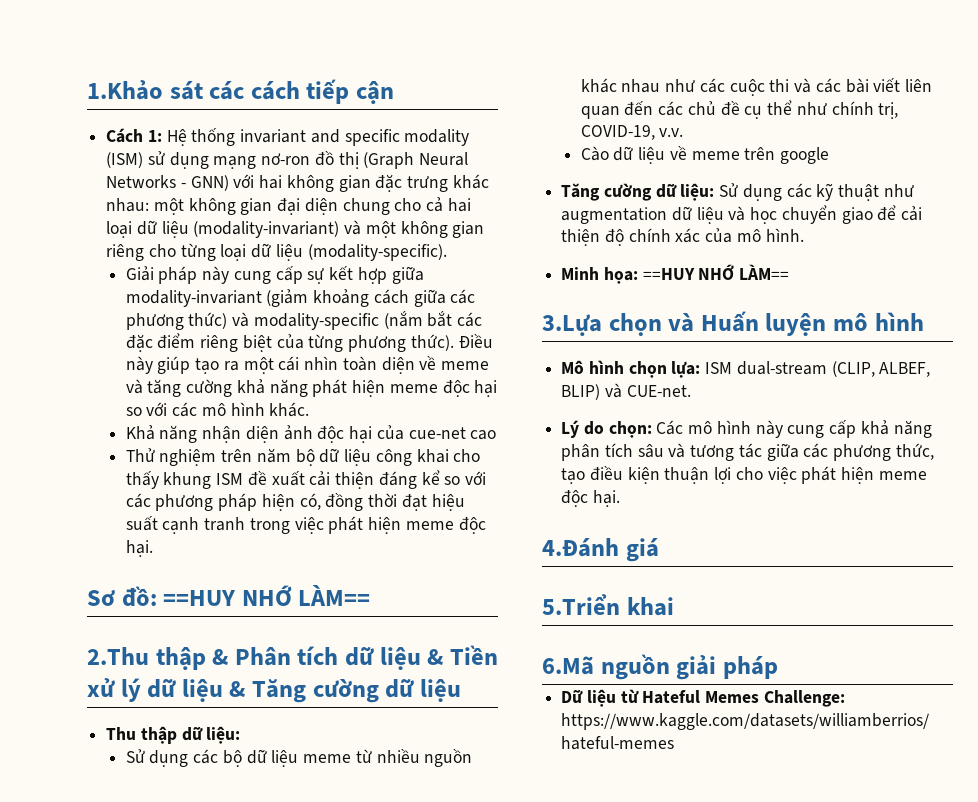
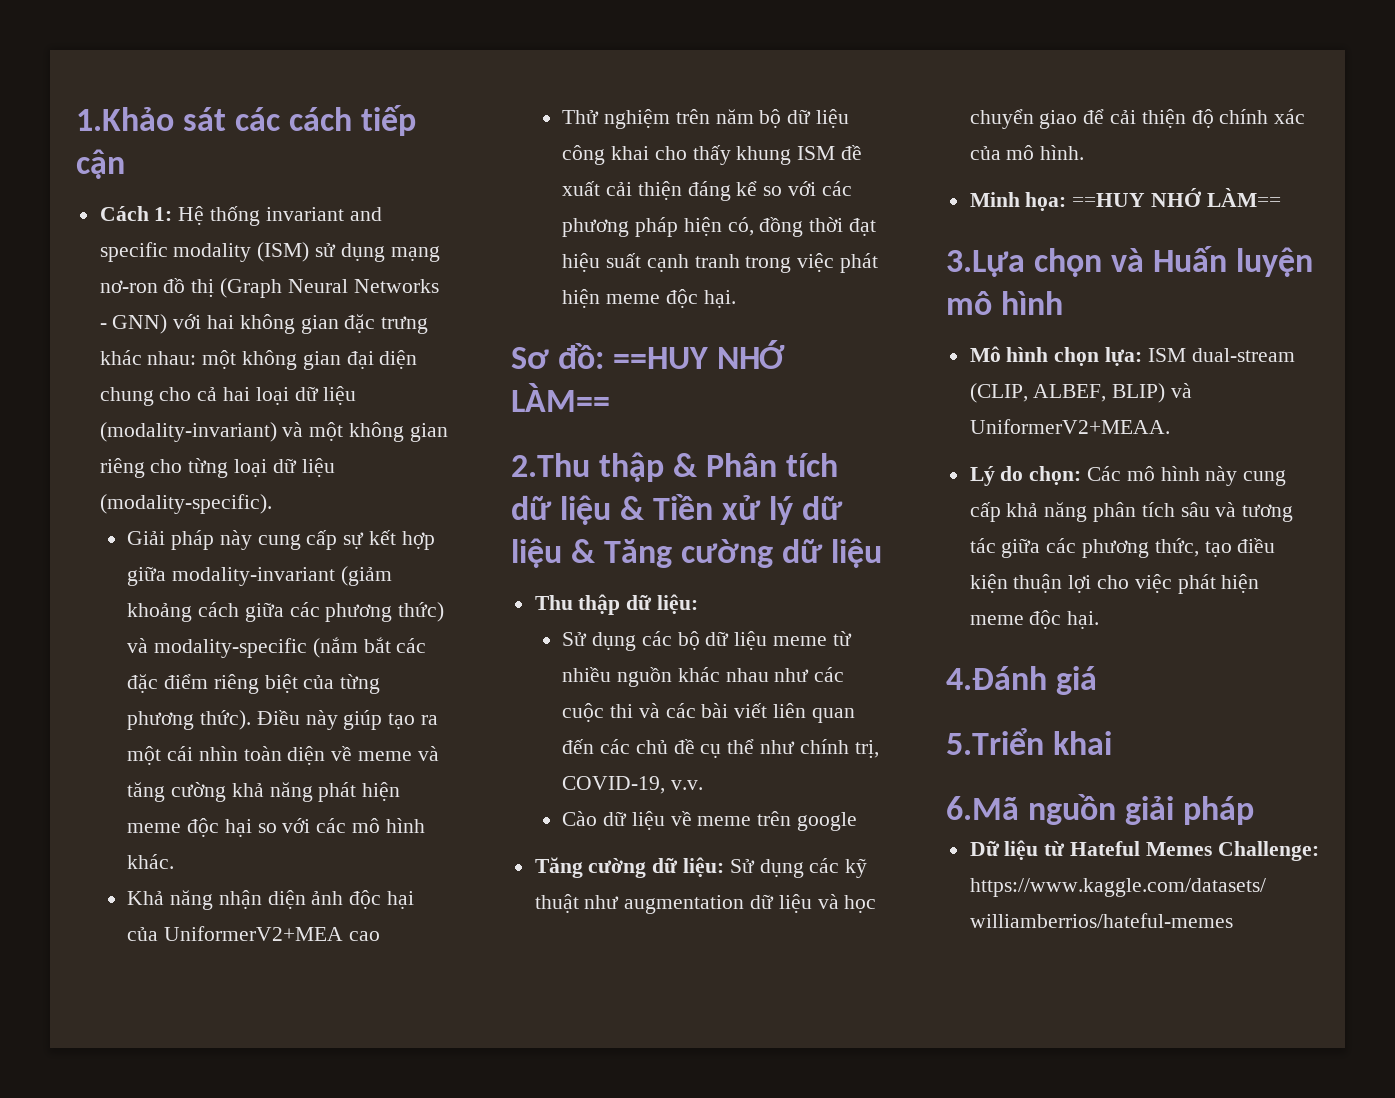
[408,427,466,439] cue-net -> [164,926,344,941] UniformerV2+MEA
[626,385,691,397] CUE-net. -> [969,419,1170,434] UniformerV2+MEAA.

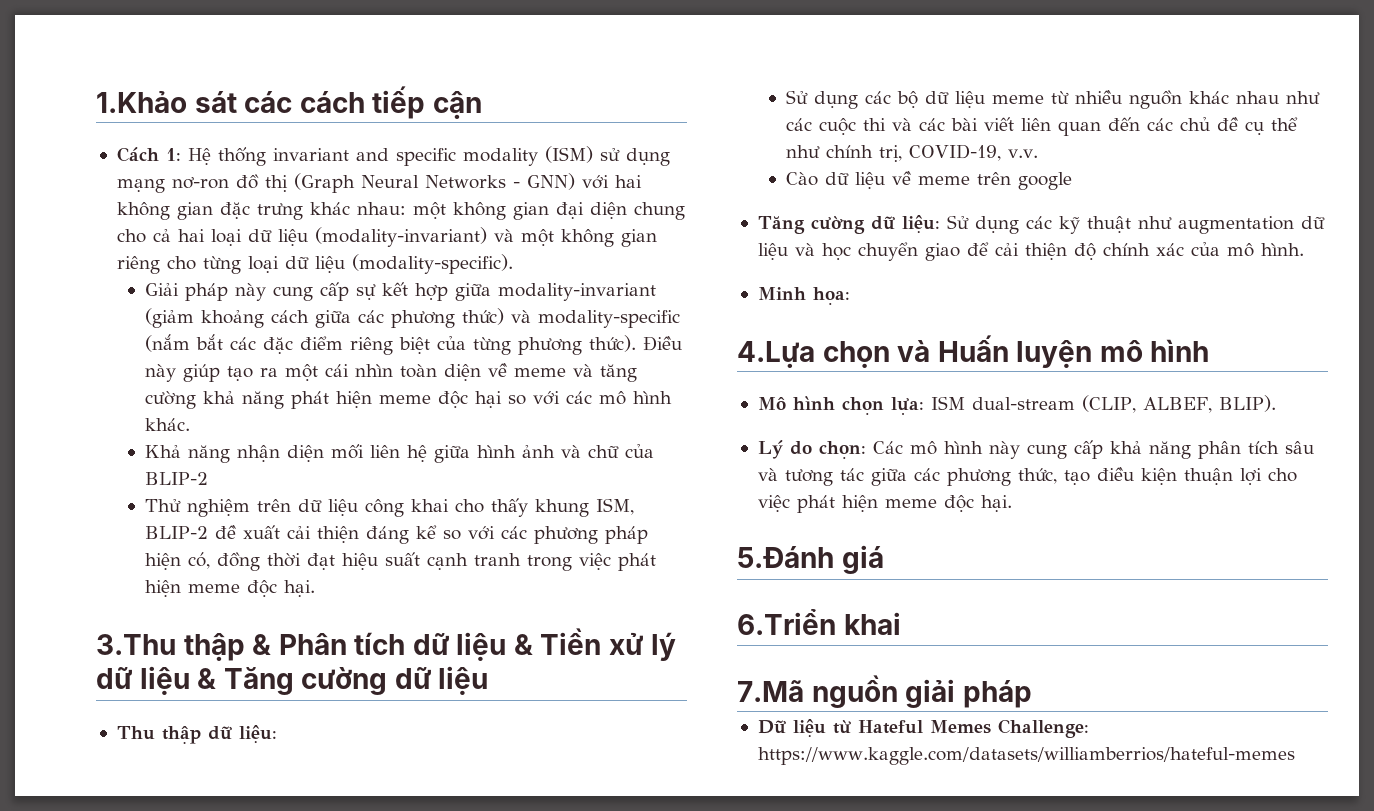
[311,890,415,909] [127,926,380,941] ảnh độc hại của UniformerV2+MEA cao -> [331,444,655,463] [145,472,209,485] mối liên hệ giữa hình ảnh và chữ của BLIP-2
[715,109,782,128] năm bộ -> (292, 505) none
[797,146,836,160] ISM -> [596,498,635,515] [145,526,209,539] ISM, BLIP-2
[511,340,786,369] [511,383,610,412] [511,453,590,477] Sơ đồ: ==HUY NHỚ LÀM== // 2.Thu -> [96,634,176,655] 3.Thu
[1072,188,1281,207] [946,250,1025,277] ==HUY NHỚ LÀM== // 3.Lựa -> [737,341,815,368] // 4.Lựa
[1112,383,1193,403] [969,419,1170,434] BLIP) và UniformerV2+MEAA. -> [1218,395,1276,412] BLIP).
[946,666,1047,690] 4.Đánh -> [737,546,834,568] 5.Đánh
[946,728,1044,755] 5.Triển -> [737,609,836,635] 6.Triển
[946,796,1019,820] 6.Mã -> [737,680,804,702] 7.Mã

